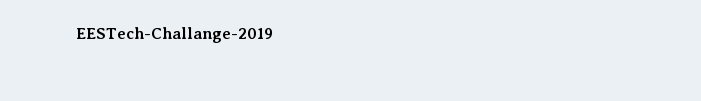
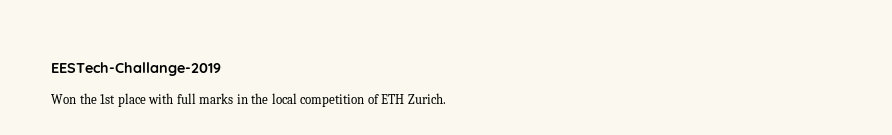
(273, 35) none -> [51,93,446,107] // Won the 1st place with full marks in the local competition of ETH Zurich.

